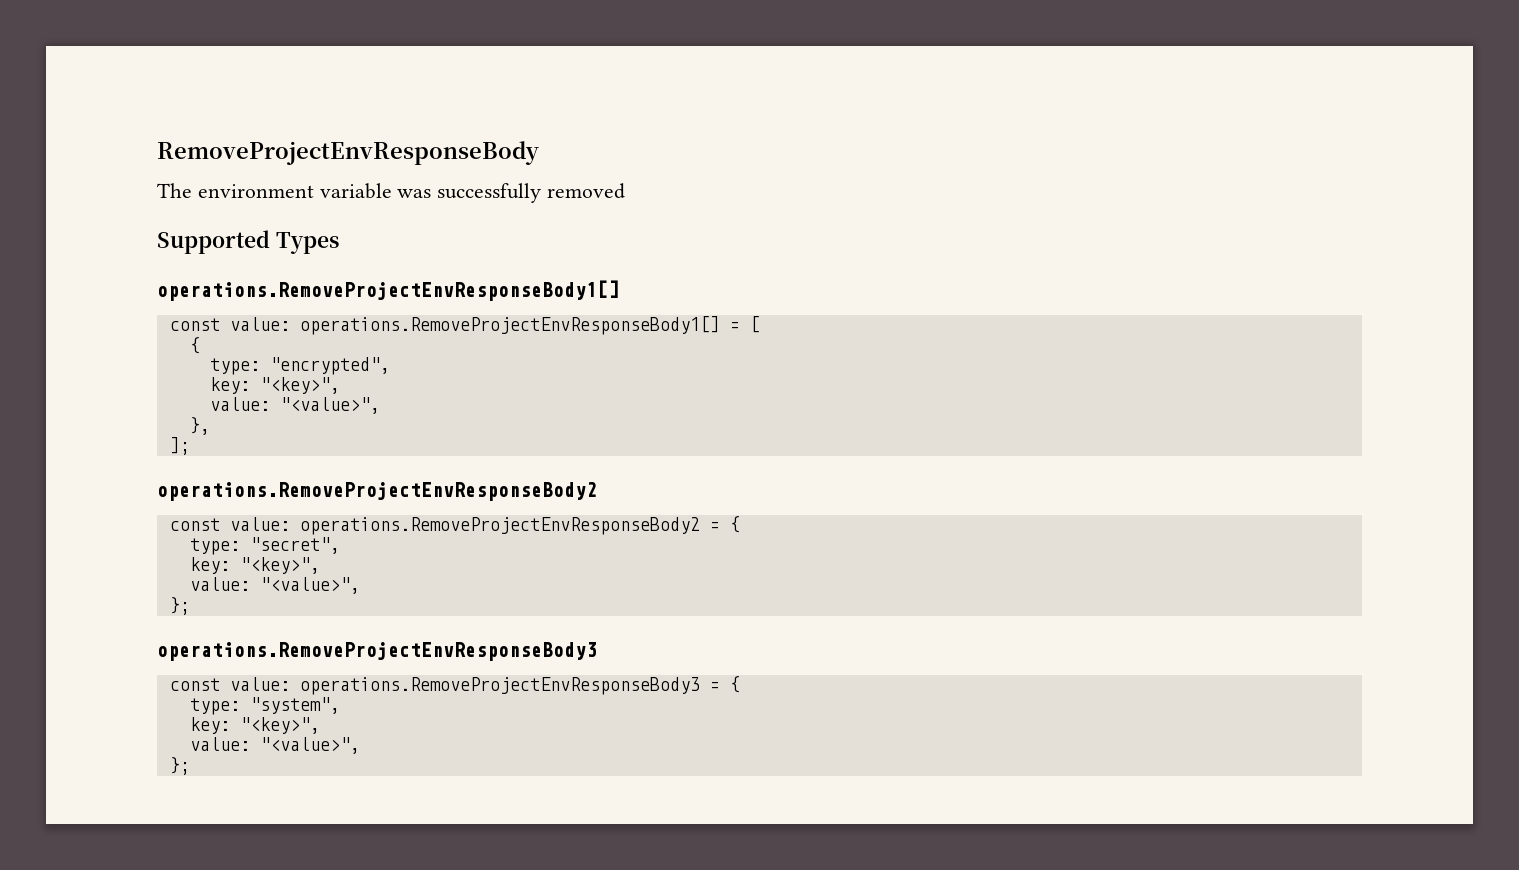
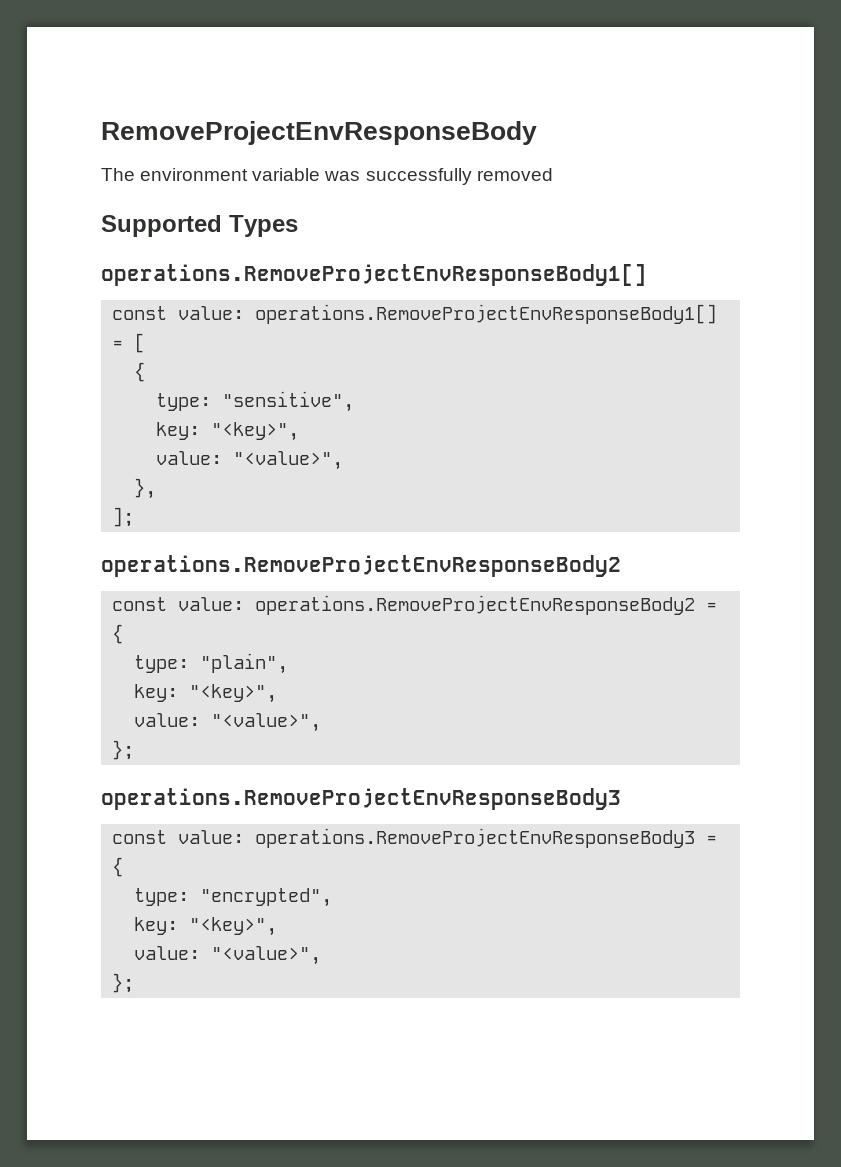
[269,357,390,375] "encrypted", -> [222,391,355,412] "sensitive",
[249,537,340,554] "secret", -> [200,653,289,674] "plain",
[249,697,340,714] "system", -> [200,888,333,907] "encrypted",

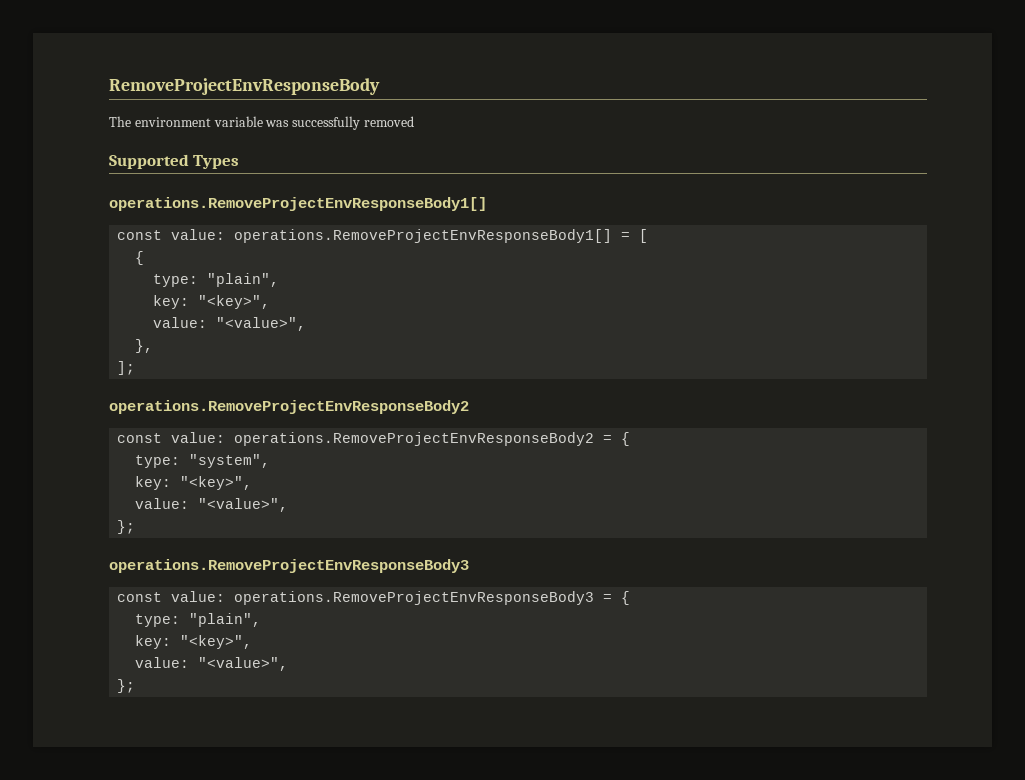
[222,391,355,412] "sensitive", -> [207,273,280,287] "plain",
[200,653,289,674] "plain", -> [189,454,271,468] "system",
[200,888,333,907] "encrypted", -> [189,613,262,627] "plain",

